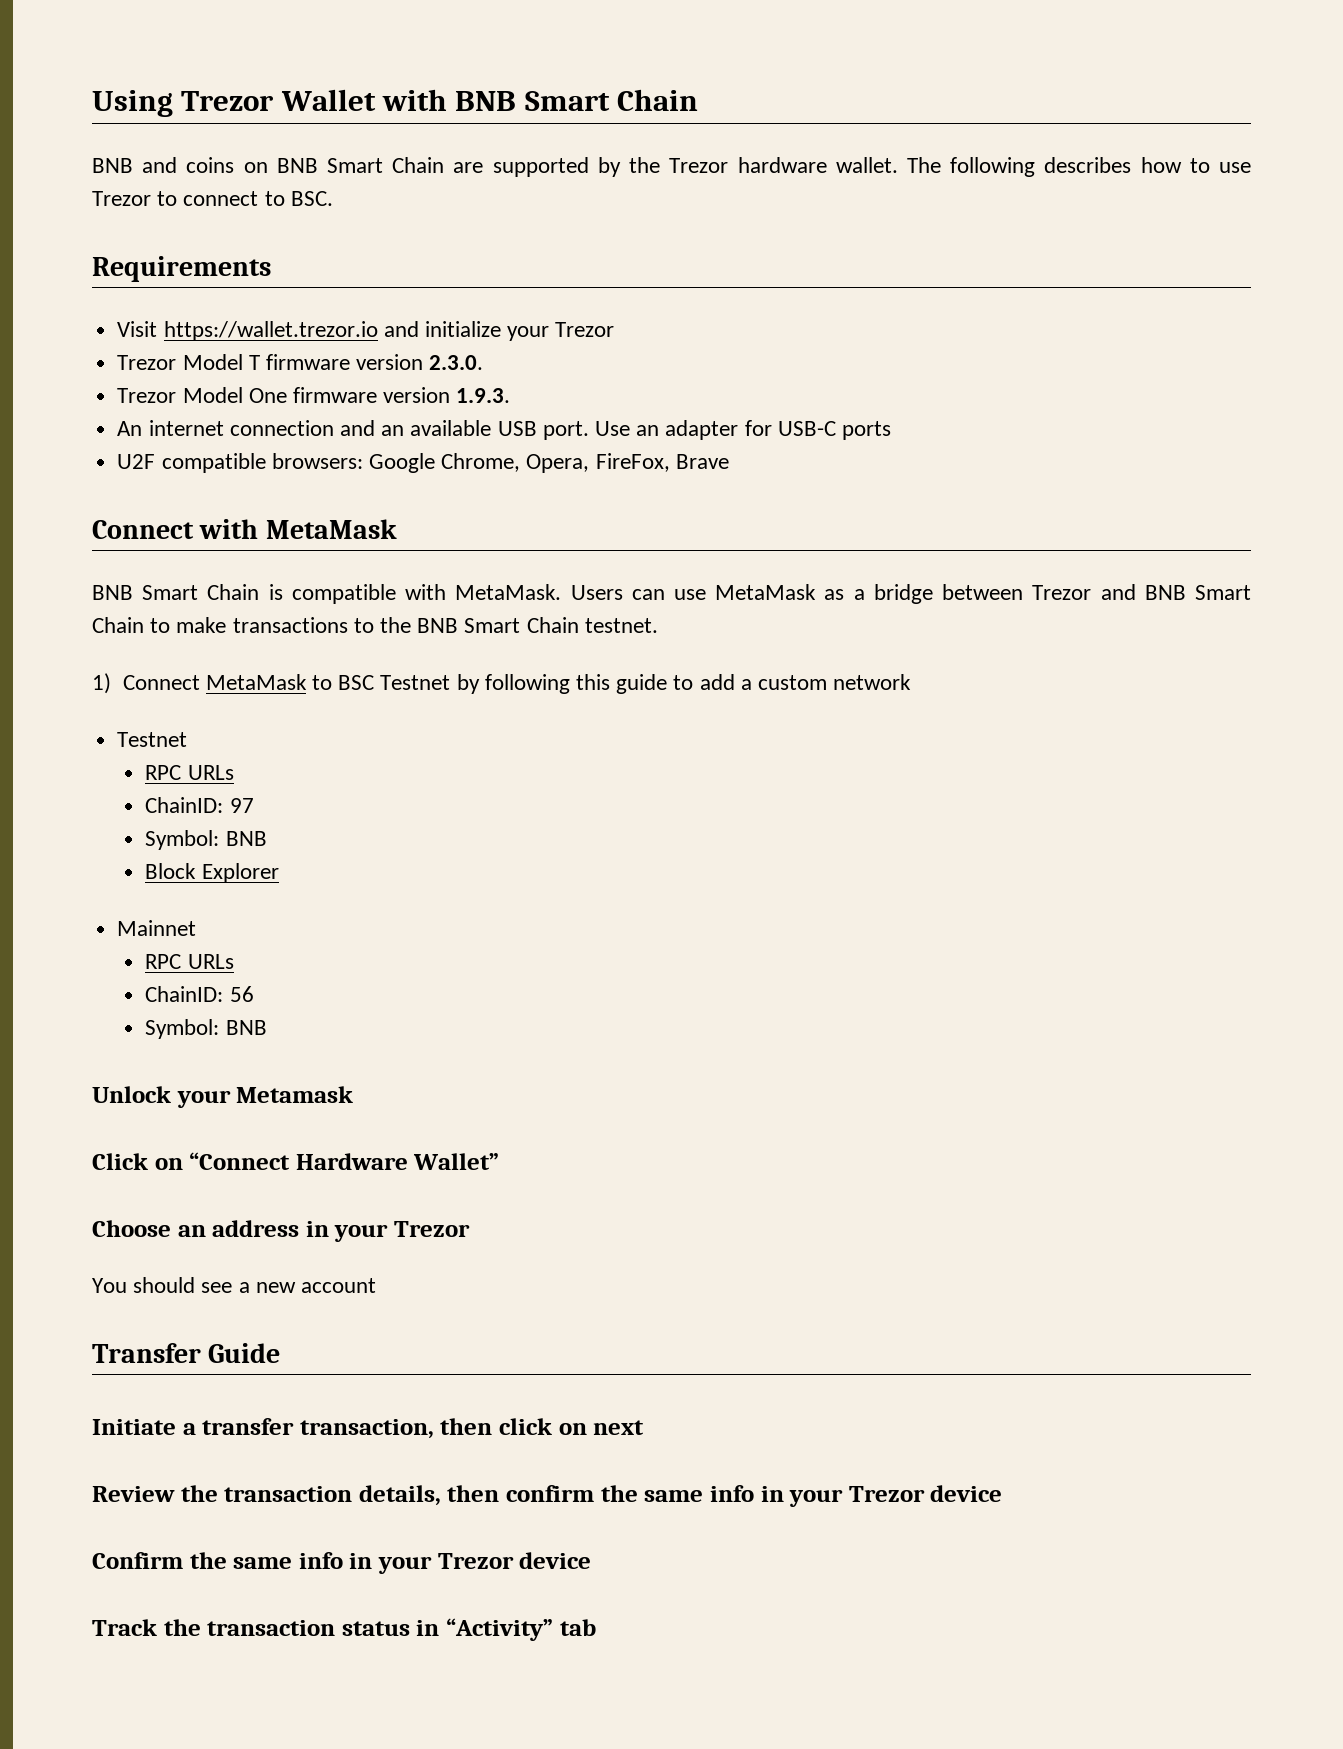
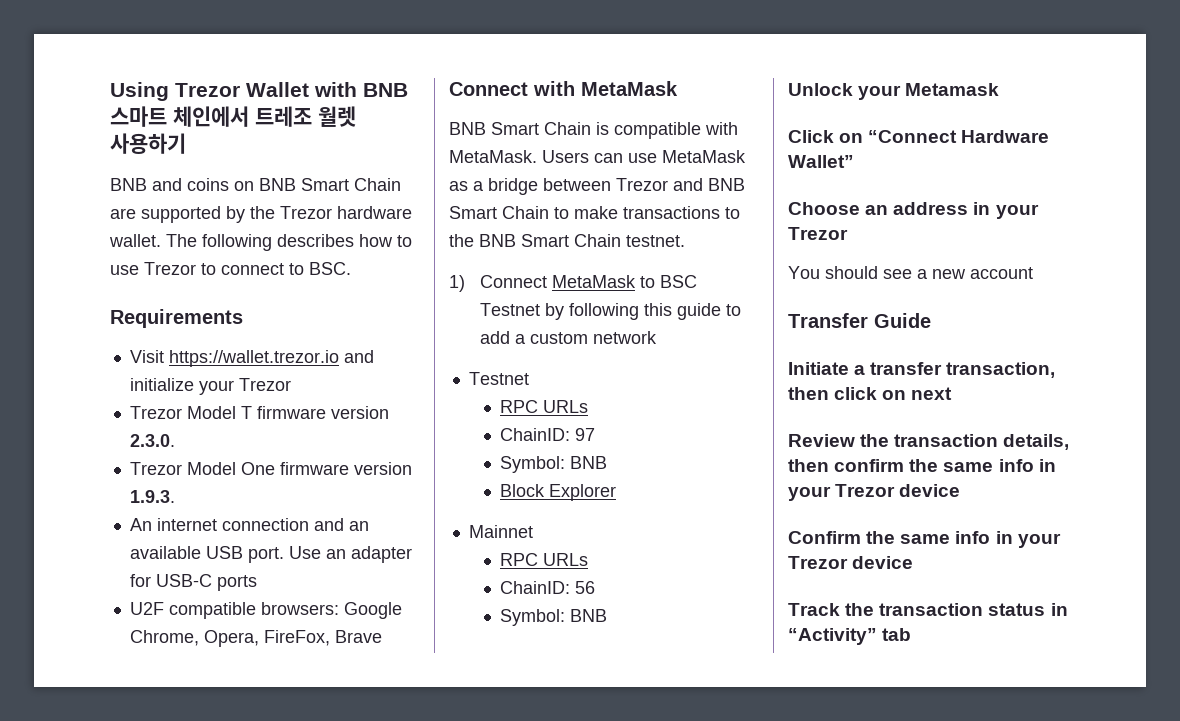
[524,89,699,111] Smart Chain -> [110,106,356,127] [110,133,186,154] 스마트 체인에서 트레조 월렛 사용하기

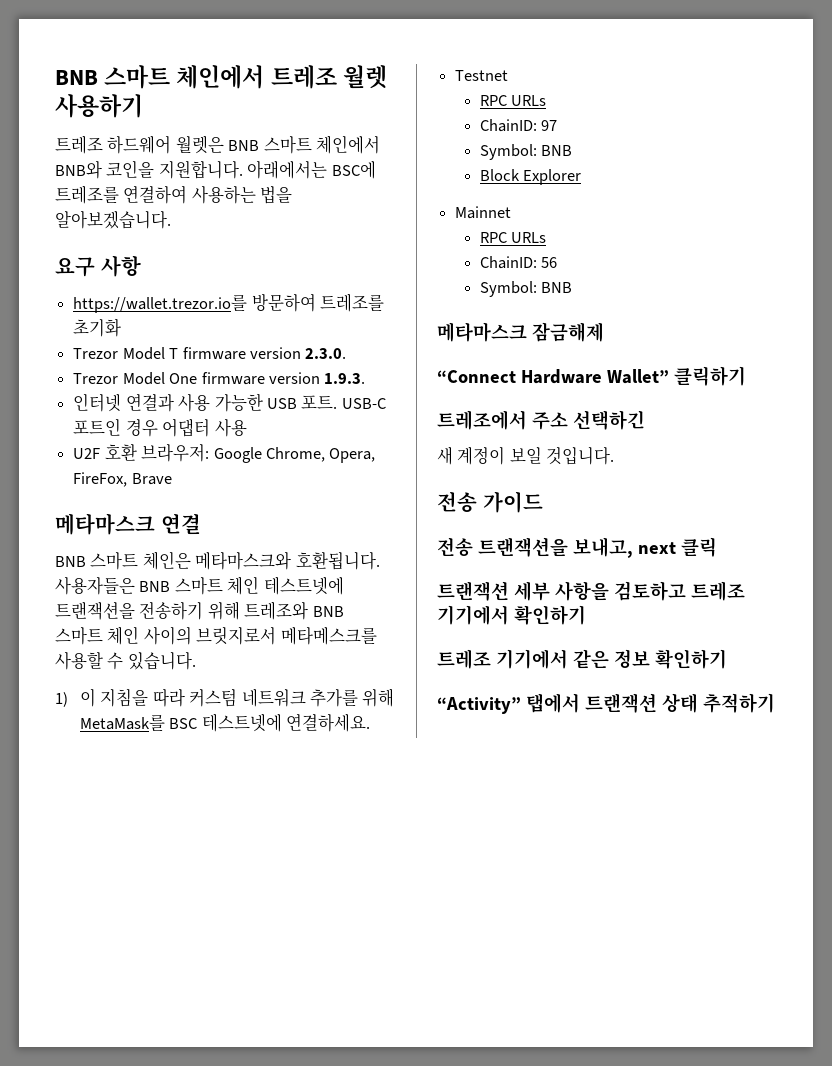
[110,82,357,101] Using Trezor Wallet with -> (55, 77) none
[110,178,401,191] [110,206,412,223] [109,234,412,251] [110,262,351,275] [110,309,243,328] [129,350,374,367] [129,378,291,395] BNB and coins on BNB Smart Chain are supported by the Trezor hardware wallet. The following describes how to use Trezor to connect to BSC. // Requirements // Visit https://wallet.trezor.io and initialize your Trezor -> [55,135,381,154] [55,160,376,179] [55,185,293,204] [55,210,171,229] [55,255,141,277] [73,293,385,313] [73,318,122,337] 트레조 하드웨어 월렛은 BNB 스마트 체인에서 BNB와 코인을 지원합니다. 아래에서는 BSC에 트레조를 연결하여 사용하는 법을 알아보겠습니다. // 요구 사항 // https://wallet.trezor.io를 방문하여 트레조를 초기화
[129,518,369,531] [129,546,412,563] [129,574,257,591] An internet connection and an available USB port. Use an adapter for USB-C ports -> [73,393,386,412] [73,418,247,437] 인터넷 연결과 사용 가능한 USB 포트. USB-C 포트인 경우 어댑터 사용
[168,602,339,619] compatible browsers: -> [104,444,210,462] 호환 브라우저:
[449,81,678,96] [449,122,738,139] [449,150,746,163] [449,178,745,195] [449,206,740,219] [449,234,685,247] [449,275,698,292] [480,303,742,320] [480,331,658,344] Connect with MetaMask // BNB Smart Chain is compatible with MetaMask. Users can use MetaMask as a bridge between Trezor and BNB Smart Chain to make transactions to the BNB Smart Chain testnet. // 1) Connect MetaMask to BSC Testnet by following this guide to add a custom network -> [55,513,201,535] [55,551,380,570] [55,576,344,595] [55,601,344,620] [55,626,377,645] [55,651,196,670] [55,688,395,707] [79,713,371,732] 메타마스크 연결 // BNB 스마트 체인은 메타마스크와 호환됩니다. 사용자들은 BNB 스마트 체인 테스트넷에 트랜잭션을 전송하기 위해 트레조와 BNB 스마트 체인 사이의 브릿지로서 메타메스크를 사용할 수 있습니다. // 1) 이 지침을 따라 커스텀 네트워크 추가를 위해 MetaMask를 BSC 테스트넷에 연결하세요.
[788,83,1000,100] [788,130,1050,143] [788,155,854,168] [788,202,1039,219] [788,227,848,240] [788,266,1033,279] [788,313,931,328] [788,362,1056,378] [788,387,953,400] [788,434,1070,450] [788,459,1056,472] [788,484,961,501] [788,531,1061,548] [788,556,914,569] [788,603,1068,616] [788,628,912,645] Unlock your Metamask // Click on “Connect Hardware Wallet” // Choose an address in your Trezor // You should see a new account // Transfer Guide // Initiate a transfer transaction, then click on next // Review the transaction details, then confirm the same info in your Trezor device // Confirm the same info in your Trezor device // Track the transaction status in “Activity” tab -> [437,322,604,342] [437,366,746,386] [437,410,645,430] [437,446,615,465] [437,491,543,513] [437,537,717,558] [437,581,745,601] [437,605,586,625] [437,649,727,669] [437,693,775,714] 메타마스크 잠금해제 // “Connect Hardware Wallet” 클릭하기 // 트레조에서 주소 선택하긴 // 새 계정이 보일 것입니다. // 전송 가이드 // 전송 트랜잭션을 보내고, next 클릭 // 트랜잭션 세부 사항을 검토하고 트레조 기기에서 확인하기 // 트레조 기기에서 같은 정보 확인하기 // “Activity” 탭에서 트랜잭션 상태 추적하기

